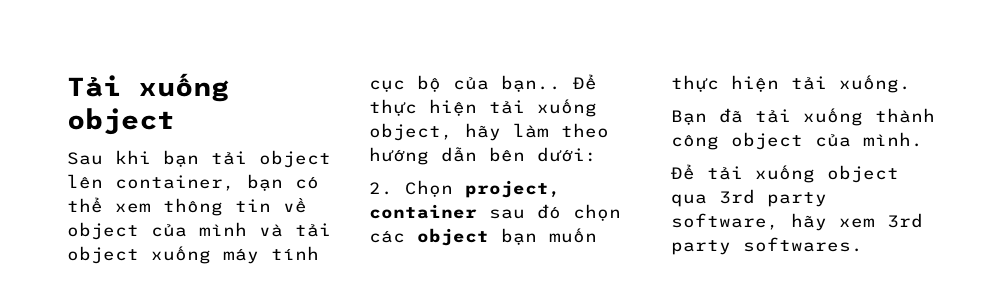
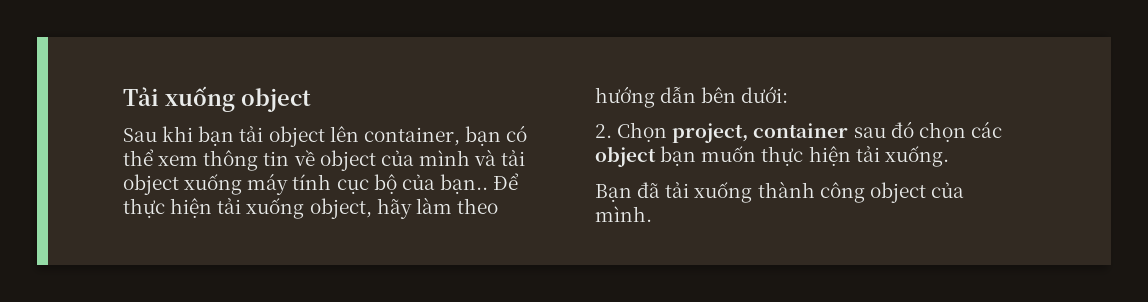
[670,164,899,183] [671,189,827,207] [671,213,923,231] [671,237,863,255] // Để tải xuống object qua 3rd party software, hãy xem 3rd party softwares. -> (652, 214) none

